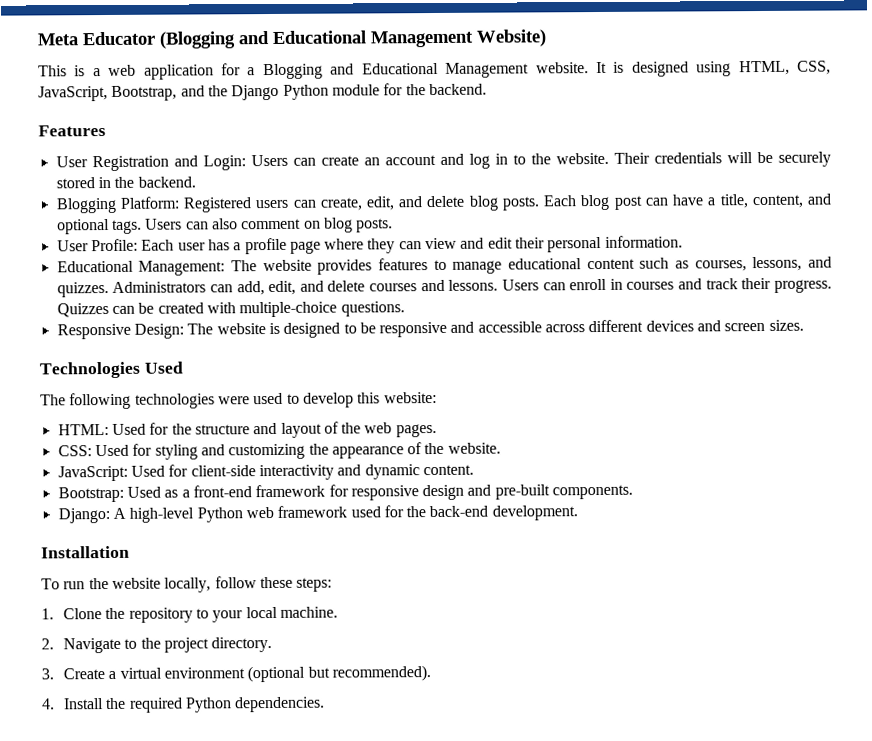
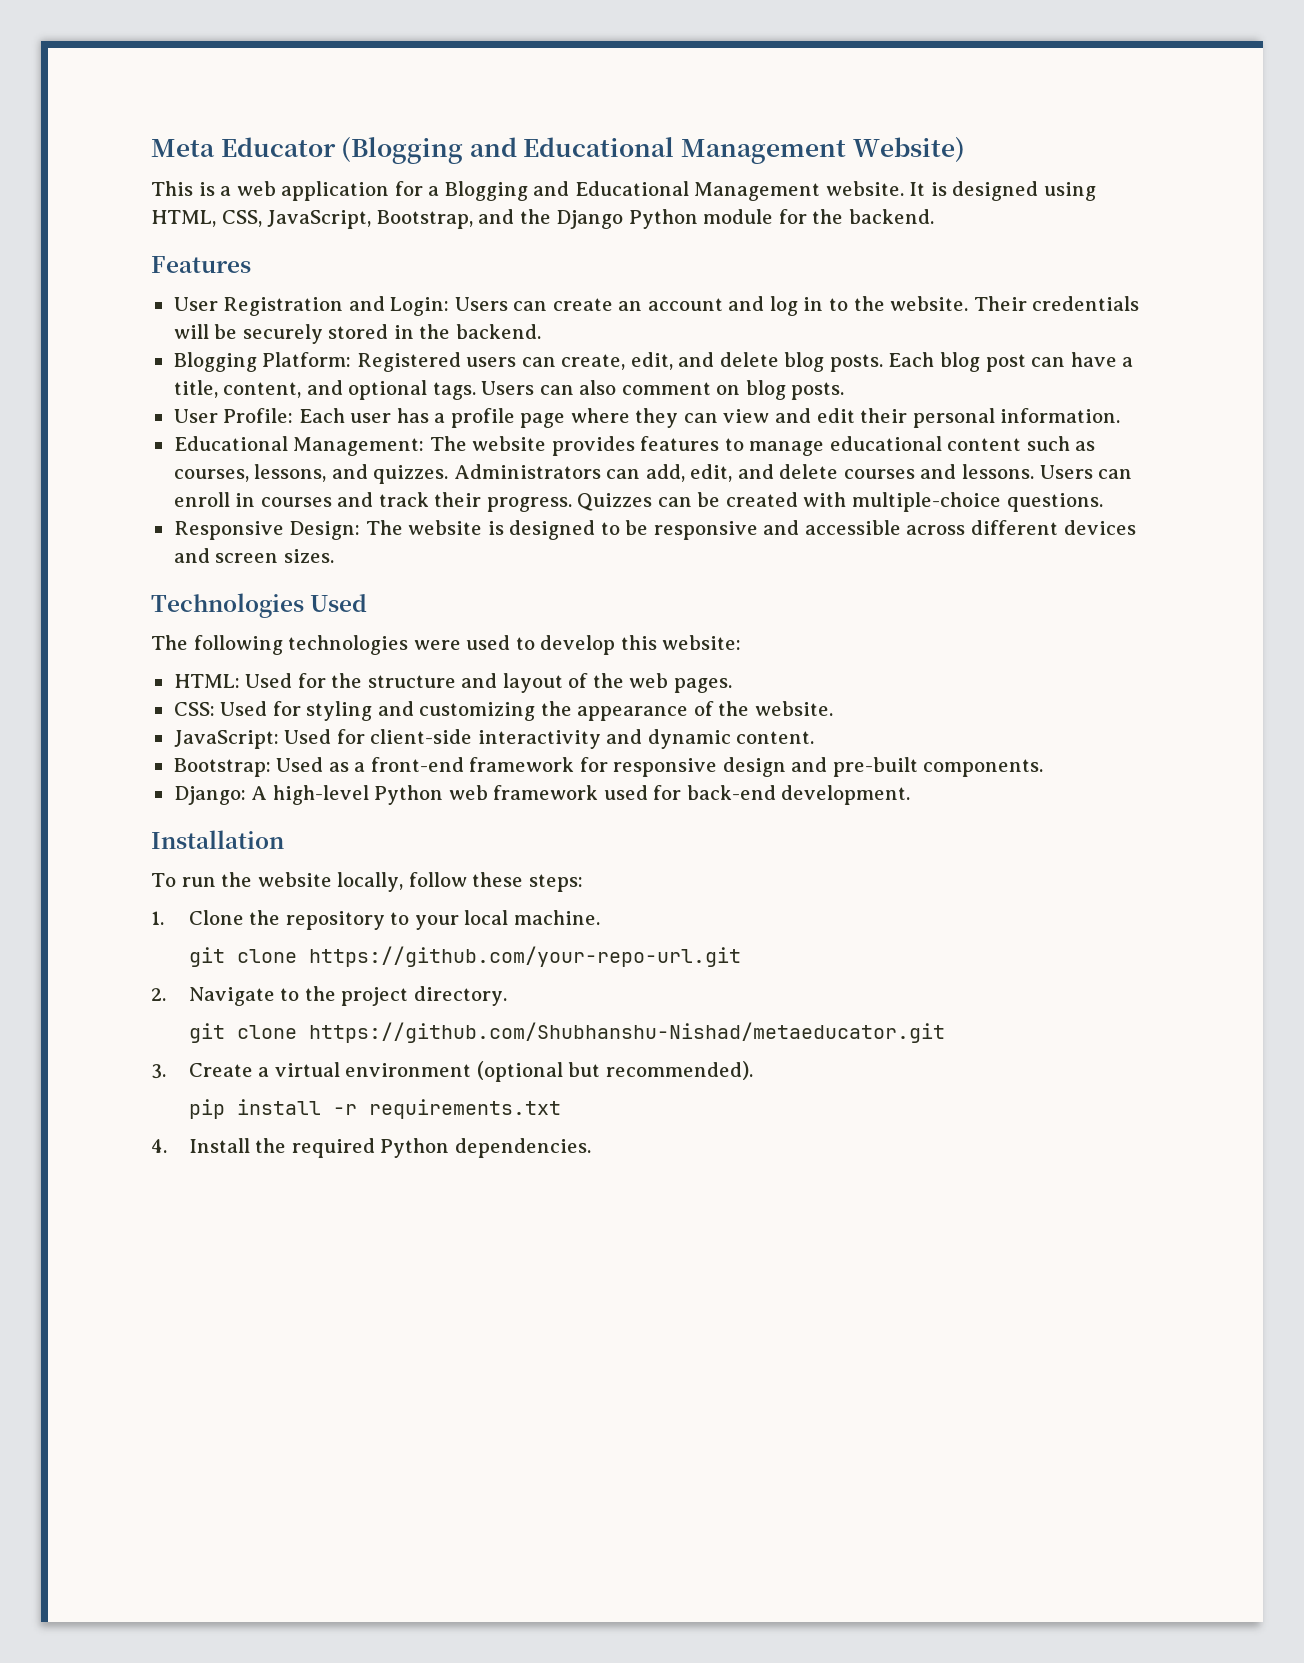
[406,506,427,518] the -> (682, 792) none
(339, 612) none -> [188,946,741,967] // git clone https://github.com/your-repo-url.git
(273, 645) none -> [188,1022,945,1043] // git clone https://github.com/Shubhanshu-Nishad/metaeducator.git
(432, 673) none -> [188,1099,561,1119] // pip install -r requirements.txt

